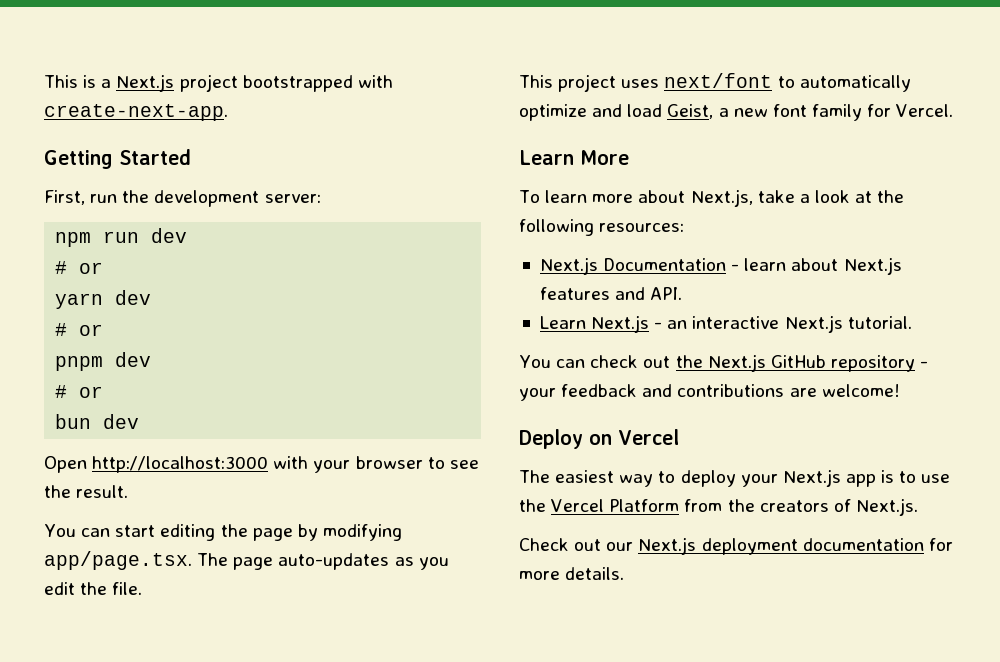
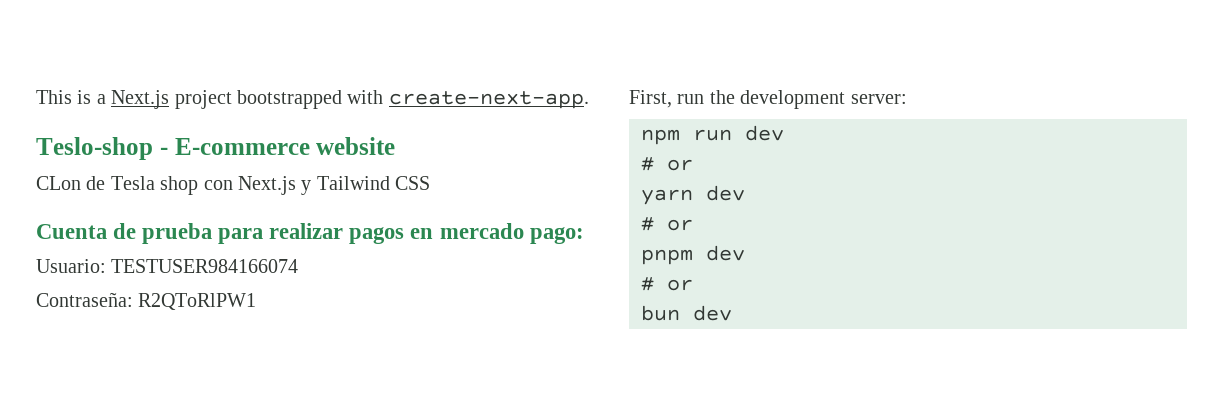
[44,149,191,169] Getting Started -> [36,137,396,160] [36,176,431,195] [36,223,584,244] [36,259,299,273] [36,292,257,310] Teslo-shop - E-commerce website // CLon de Tesla shop con Next.js y Tailwind CSS // Cuenta de prueba para realizar pagos en mercado pago: // Usuario: TESTUSER984166074 // Contraseña: R2QToRlPW1
[44,456,479,473] [44,485,129,498] [44,524,402,541] [44,551,449,570] [44,582,143,595] [519,73,911,92] [519,104,954,121] [519,150,629,165] [519,189,905,207] [519,219,685,236] [539,257,902,275] [539,287,683,300] [539,315,912,333] [519,354,929,372] [519,384,900,401] [519,429,679,449] [519,469,951,487] [519,498,918,516] [519,537,953,555] [519,567,625,580] // Open http://localhost:3000 with your browser to see the result. // You can start editing the page by modifying app/page.tsx. The page auto-updates as you edit the file. // This project uses next/font to automatically optimize and load Geist, a new font family for Vercel. // Learn More // To learn more about Next.js, take a look at the following resources: // Next.js Documentation - learn about Next.js features and API. // Learn Next.js - an interactive Next.js tutorial. // You can check out the Next.js GitHub repository - your feedback and contributions are welcome! // Deploy on Vercel // The easiest way to deploy your Next.js app is to use the Vercel Platform from the creators of Next.js. // Check out our Next.js deployment documentation for more details. -> (732, 313) none

